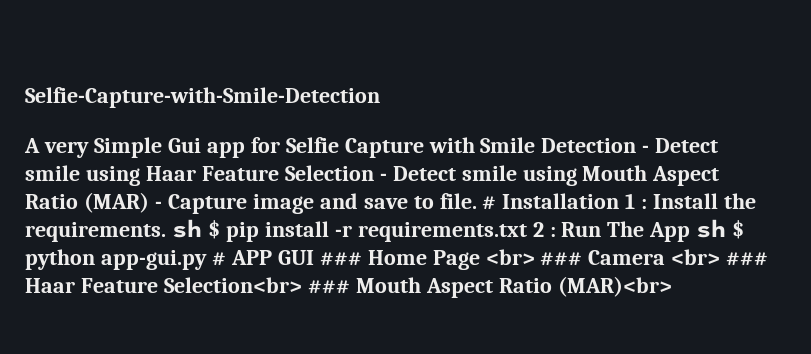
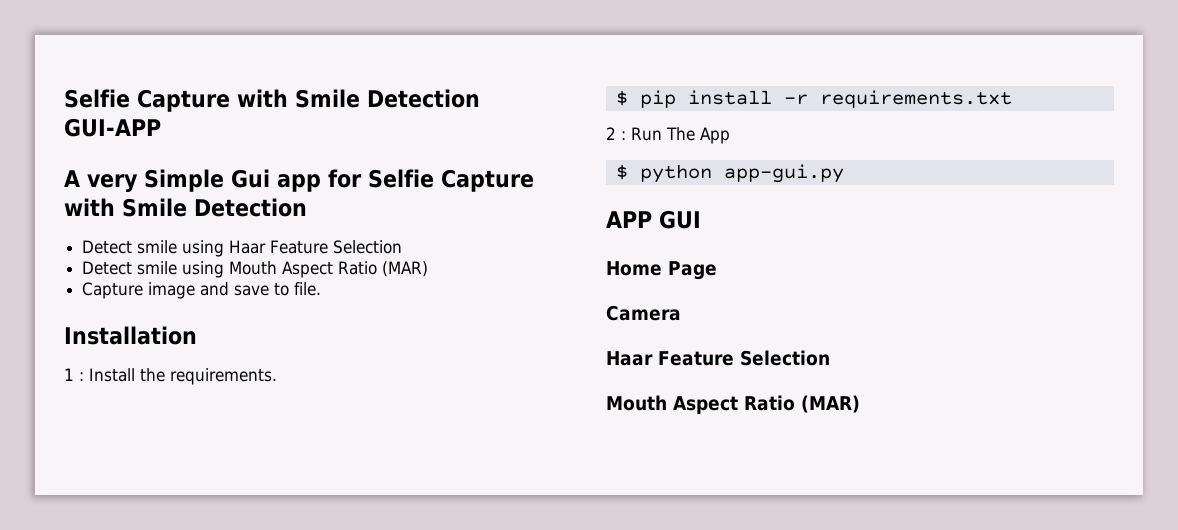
[25,87,380,108] Selfie-Capture-with-Smile-Detection -> [64,89,480,112] [64,118,161,137] Selfie Capture with Smile Detection GUI-APP
[642,145,650,153] - -> (307, 207) //
[379,173,387,181] - -> (403, 247) //
[154,201,162,209] - -> (429, 269) //
[482,196,497,210] # -> (322, 289) //
(620, 201) none -> (197, 335) //
[171,219,202,238] sh -> (277, 376) //
(527, 232) none -> (1012, 99) //
[696,219,727,238] sh -> (730, 135) //
[211,252,226,266] # -> (844, 173) //
[319,252,362,266] ### -> (701, 219) //
[485,249,583,266] <br> ### -> (717, 270) //
[671,249,769,266] [25,276,672,298] <br> ### Haar Feature Selection<br> ### Mouth Aspect Ratio (MAR)<br> -> [606,350,830,366] [606,395,860,414] // Haar Feature Selection // Mouth Aspect Ratio (MAR)

